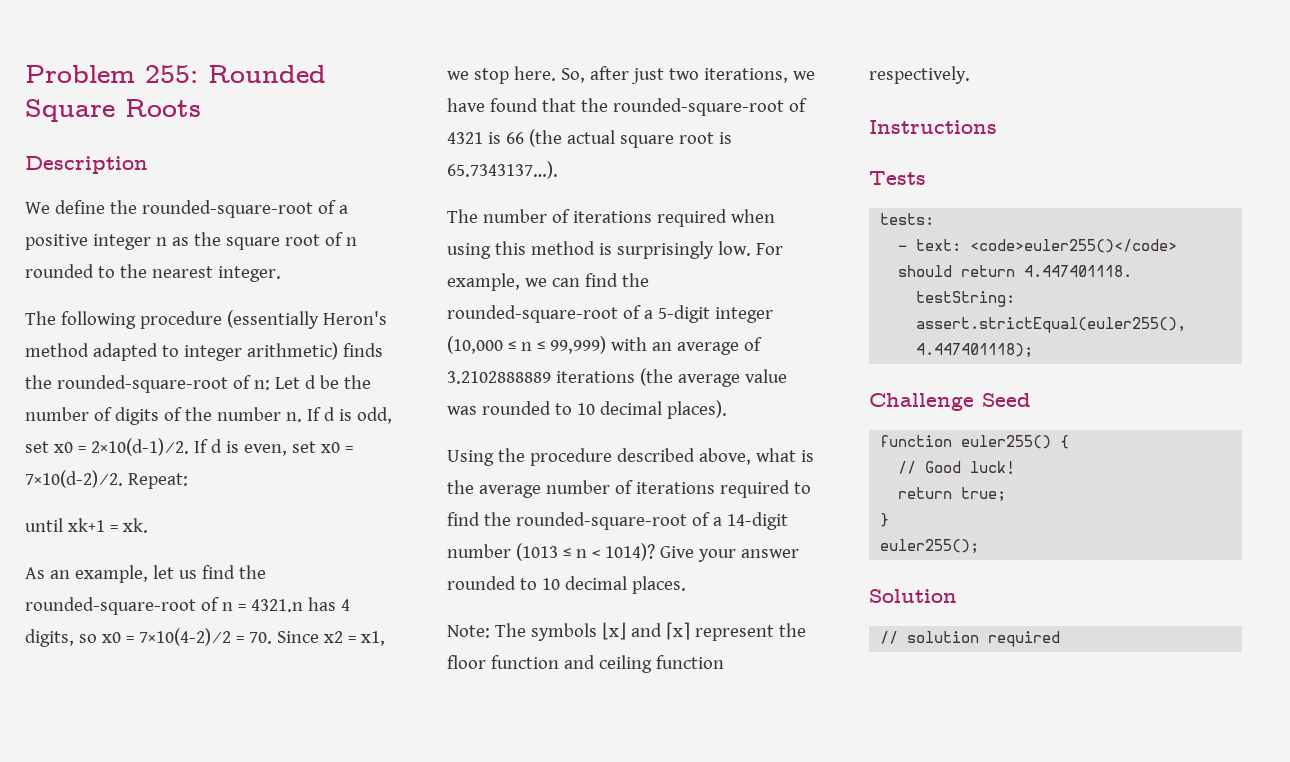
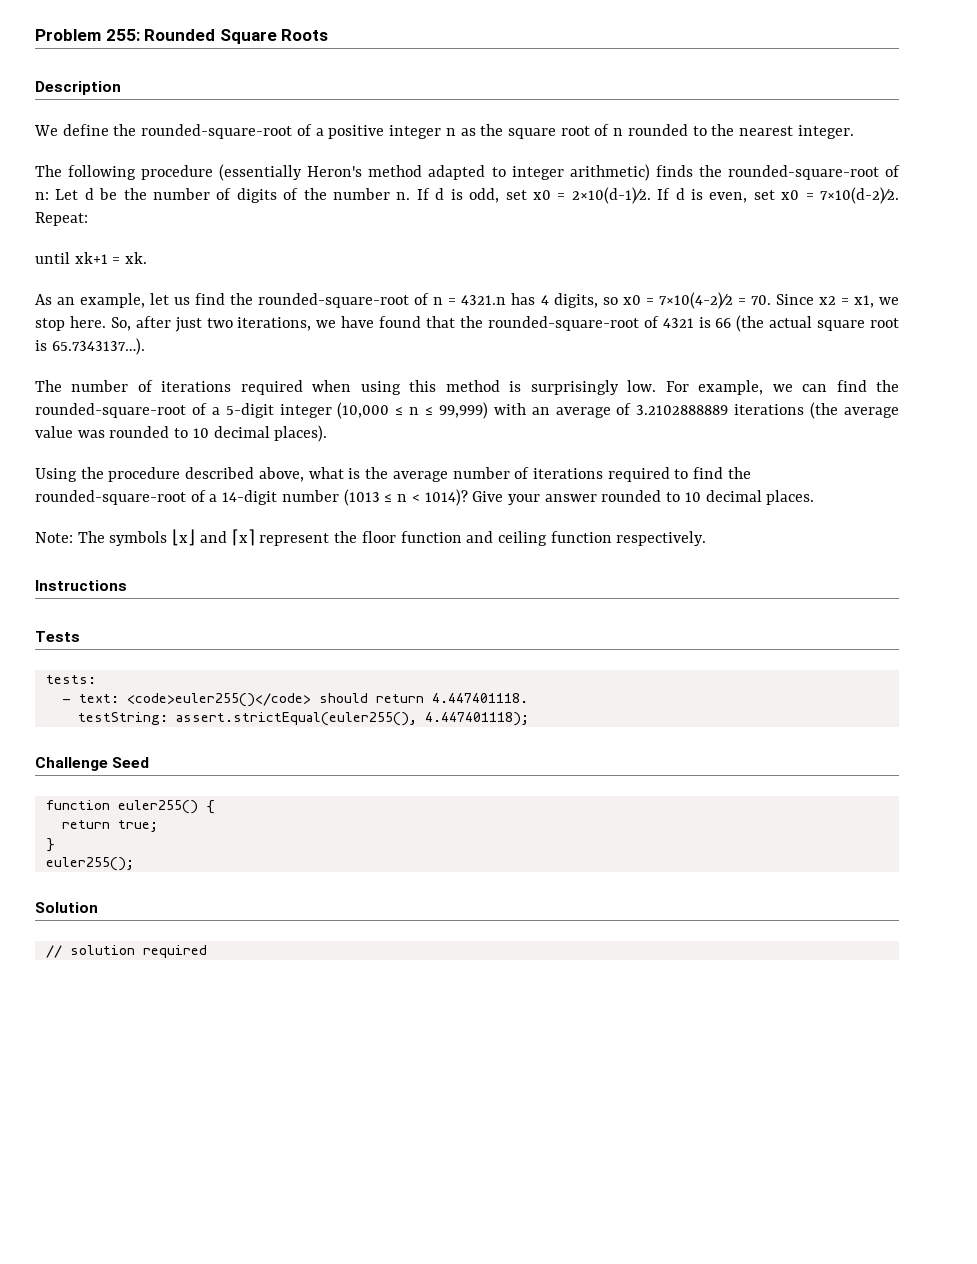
[898,461,1016,474] // // Good luck! -> (215, 807) none

